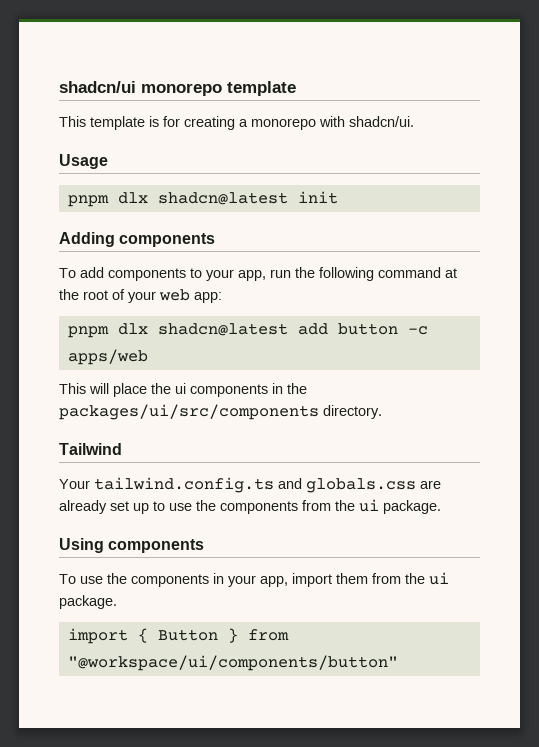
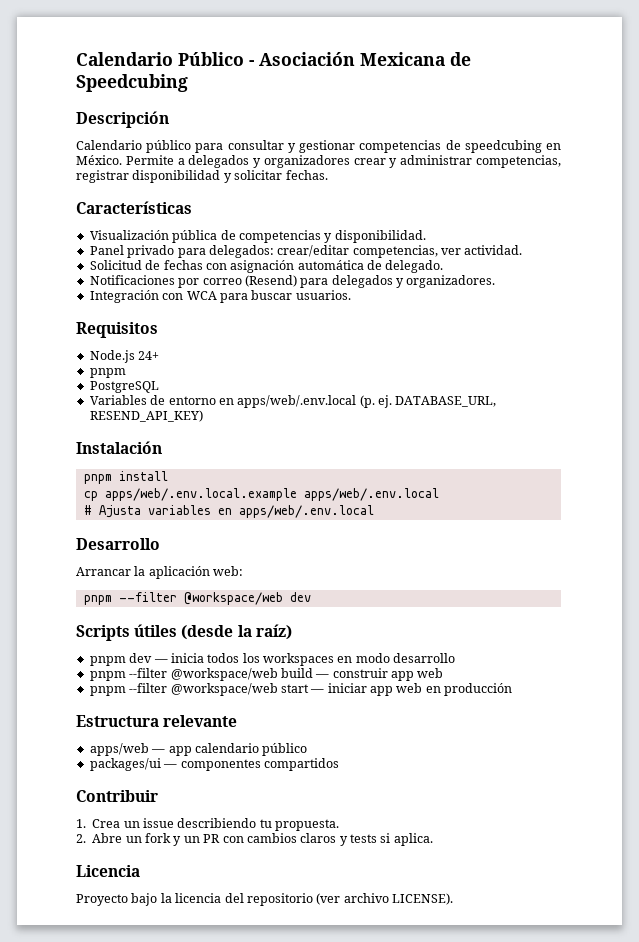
[59,81,296,96] [59,116,414,130] [59,154,108,169] [67,191,338,207] [59,232,216,247] [59,267,457,281] [59,289,222,303] [67,323,428,338] [67,349,148,365] [59,383,307,397] [59,404,382,420] [59,443,122,455] [59,477,441,493] [59,499,441,514] [59,538,205,553] [59,572,449,587] [59,595,117,609] [67,628,289,644] [67,655,398,671] shadcn/ui monorepo template // This template is for creating a monorepo with shadcn/ui. // Usage // pnpm dlx shadcn@latest init // Adding components // To add components to your app, run the following command at the root of your web app: // pnpm dlx shadcn@latest add button -c apps/web // This will place the ui components in the packages/ui/src/components directory. // Tailwind // Your tailwind.config.ts and globals.css are already set up to use the components from the ui package. // Using components // To use the components in your app, import them from the ui package. // import { Button } from "@workspace/ui/components/button" -> [76,52,471,66] [76,74,188,92] [76,111,169,128] [76,140,561,153] [76,155,561,168] [76,170,328,183] [76,201,192,214] [89,230,426,243] [89,245,523,258] [89,260,444,273] [89,275,496,288] [89,290,351,303] [76,322,158,338] [89,350,160,363] [89,368,126,378] [89,381,159,393] [89,395,497,408] [89,410,203,422] [76,441,162,454] [83,471,168,484] [83,488,439,501] [83,505,374,518] [76,538,160,550] [76,566,244,579] [83,592,311,605] [76,624,292,641] [89,653,456,666] [89,668,444,681] [89,683,513,696] [76,715,238,727] [89,743,308,756] [89,758,339,771] [76,790,158,802] [76,818,340,831] [76,833,433,846] [76,865,140,877] [76,893,453,906] Calendario Público - Asociación Mexicana de Speedcubing // Descripción // Calendario público para consultar y gestionar competencias de speedcubing en México. Permite a delegados y organizadores crear y administrar competencias, registrar disponibilidad y solicitar fechas. // Características // Visualización pública de competencias y disponibilidad. // Panel privado para delegados: crear/editar competencias, ver actividad. // Solicitud de fechas con asignación automática de delegado. // Notificaciones por correo (Resend) para delegados y organizadores. // Integración con WCA para buscar usuarios. // Requisitos // Node.js 24+ // pnpm // PostgreSQL // Variables de entorno en apps/web/.env.local (p. ej. DATABASE_URL, RESEND_API_KEY) // Instalación // pnpm install // cp apps/web/.env.local.example apps/web/.env.local // # Ajusta variables en apps/web/.env.local // Desarrollo // Arrancar la aplicación web: // pnpm --filter @workspace/web dev // Scripts útiles (desde la raíz) // pnpm dev — inicia todos los workspaces en modo desarrollo // pnpm --filter @workspace/web build — construir app web // pnpm --filter @workspace/web start — iniciar app web en producción // Estructura relevante // apps/web — app calendario público // packages/ui — componentes compartidos // Contribuir // 1. Crea un issue describiendo tu propuesta. // 2. Abre un fork y un PR con cambios claros y tests si aplica. // Licencia // Proyecto bajo la licencia del repositorio (ver archivo LICENSE).

